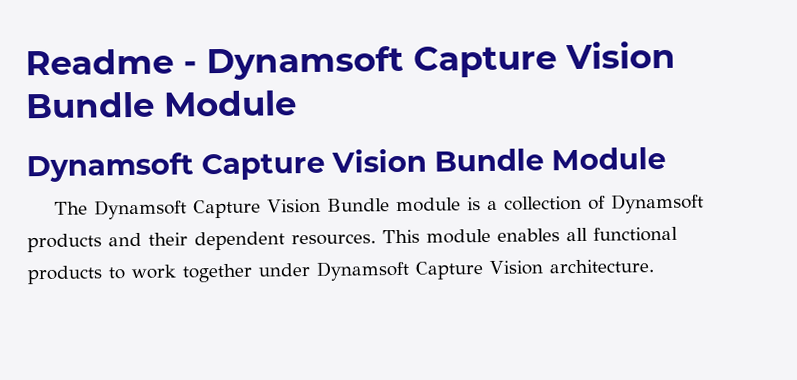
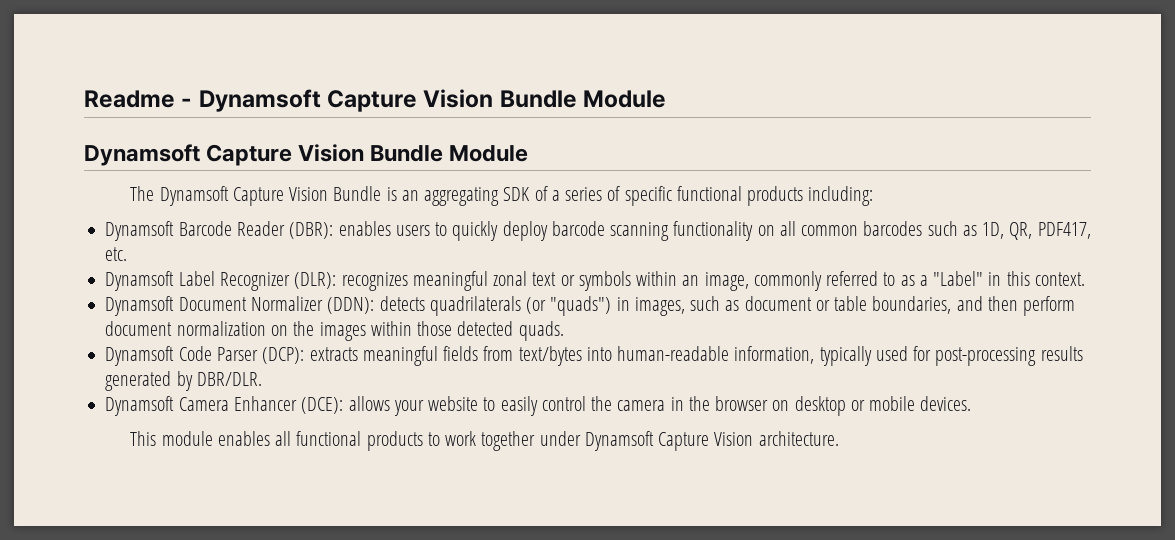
[396,193,705,214] [27,231,376,253] module is a collection of Dynamsoft products and their dependent resources. -> [386,186,874,206] [105,221,1091,241] [105,247,128,261] [105,271,1086,291] [105,296,1076,316] [105,321,564,341] [105,346,1083,366] [105,371,262,391] [105,396,972,416] is an aggregating SDK of a series of specific functional products including: // Dynamsoft Barcode Reader (DBR): enables users to quickly deploy barcode scanning functionality on all common barcodes such as 1D, QR, PDF417, etc. // Dynamsoft Label Recognizer (DLR): recognizes meaningful zonal text or symbols within an image, commonly referred to as a "Label" in this context. // Dynamsoft Document Normalizer (DDN): detects quadrilaterals (or "quads") in images, such as document or table boundaries, and then perform document normalization on the images within those detected quads. // Dynamsoft Code Parser (DCP): extracts meaningful fields from text/bytes into human-readable information, typically used for post-processing results generated by DBR/DLR. // Dynamsoft Camera Enhancer (DCE): allows your website to easily control the camera in the browser on desktop or mobile devices. //

